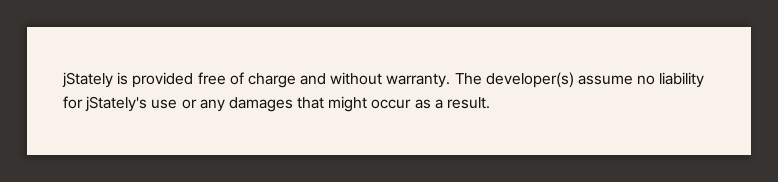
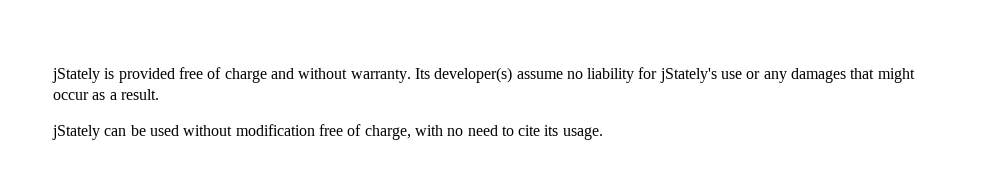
[454,73,482,85] The -> [414,68,430,79] Its
(491, 103) none -> [52,124,603,140] // jStately can be used without modification free of charge, with no need to cite its usage.

